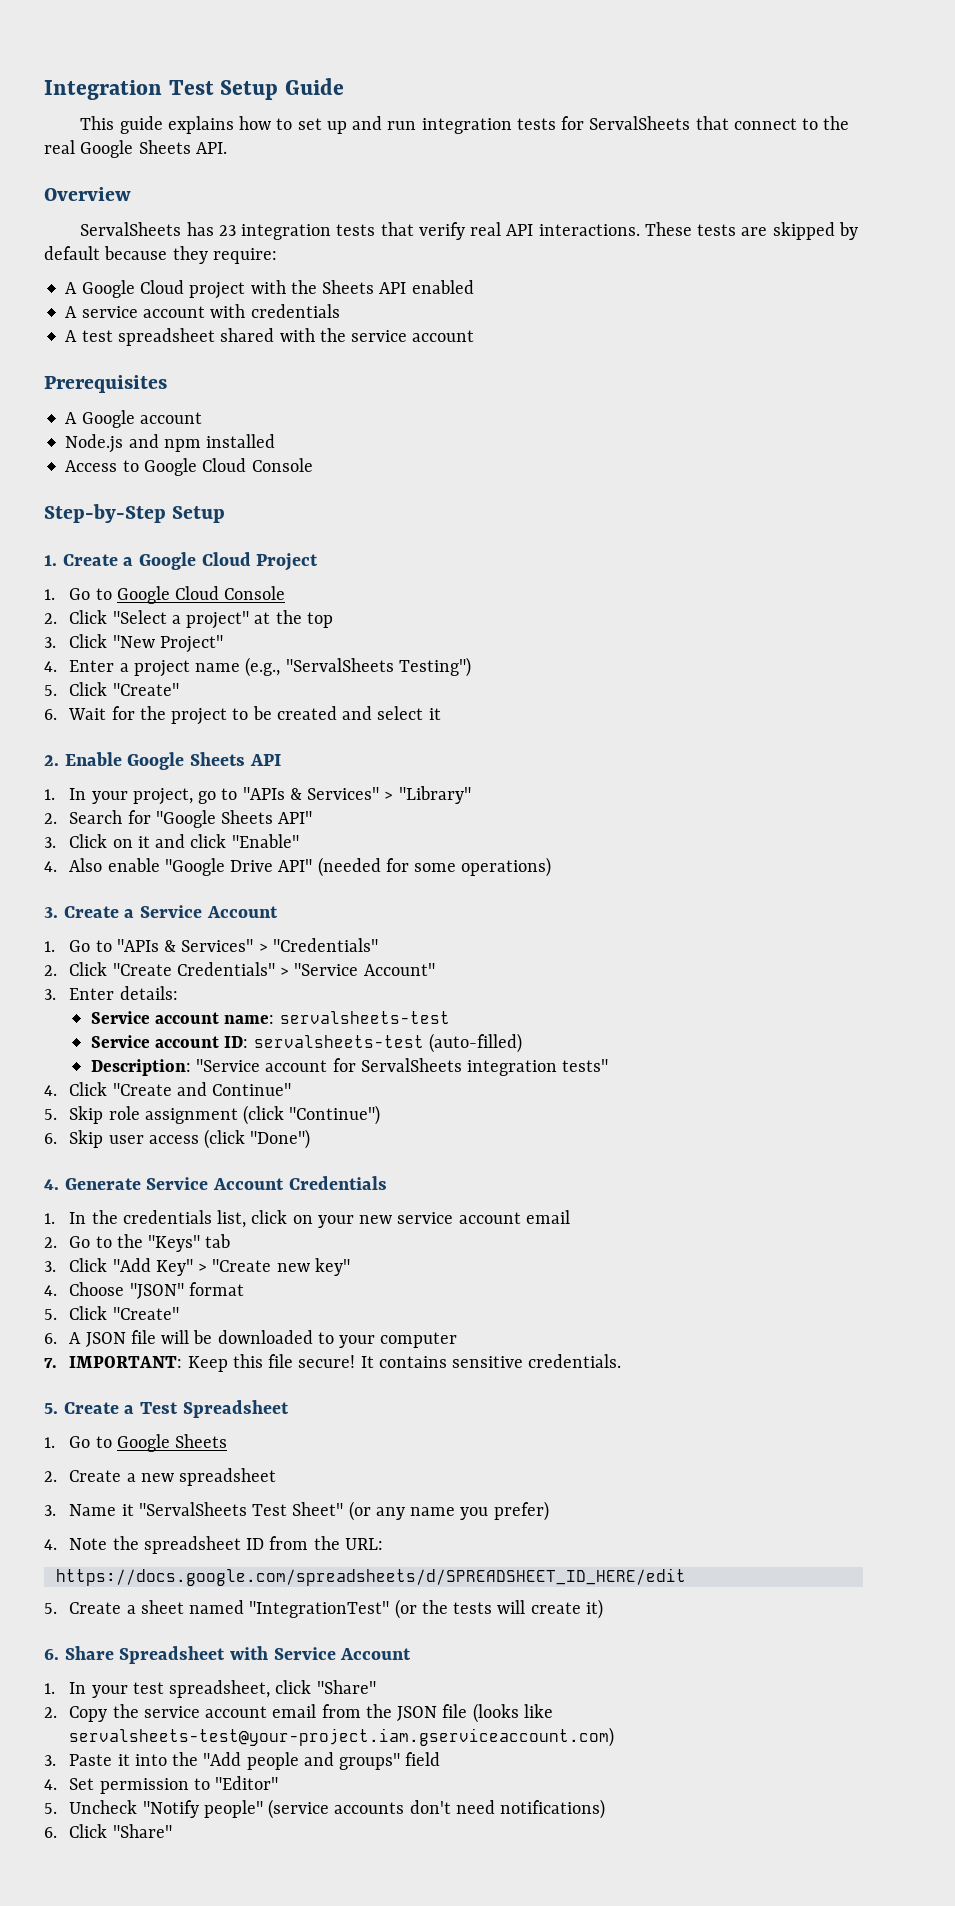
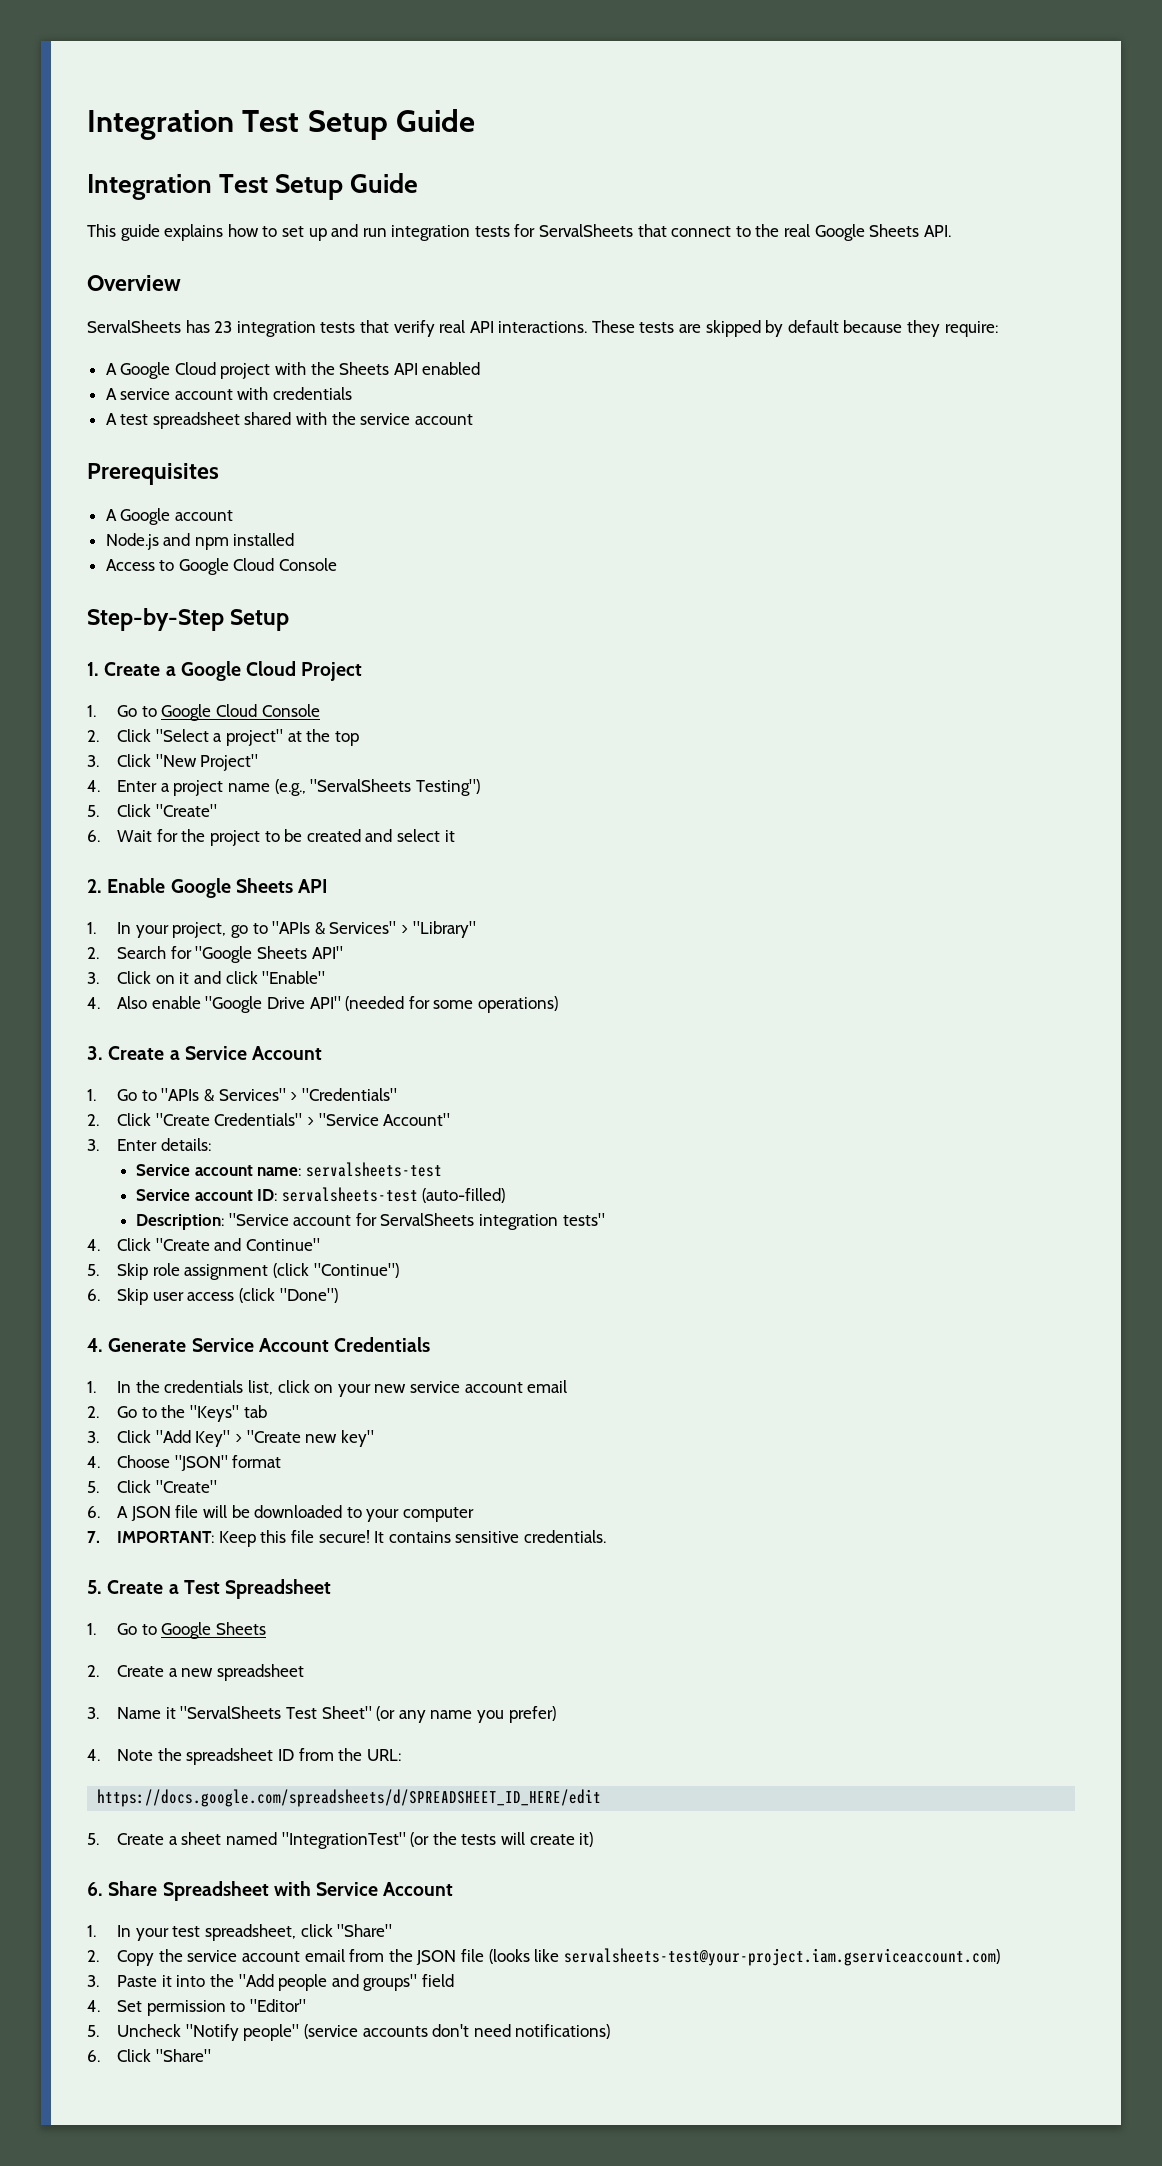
[44,78,344,100] Integration Test Setup Guide -> [87,109,476,140] [87,173,419,200] Integration Test Setup Guide // Integration Test Setup Guide

